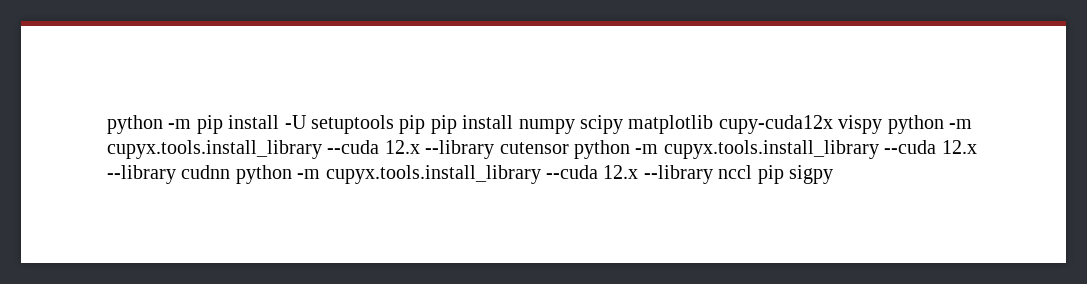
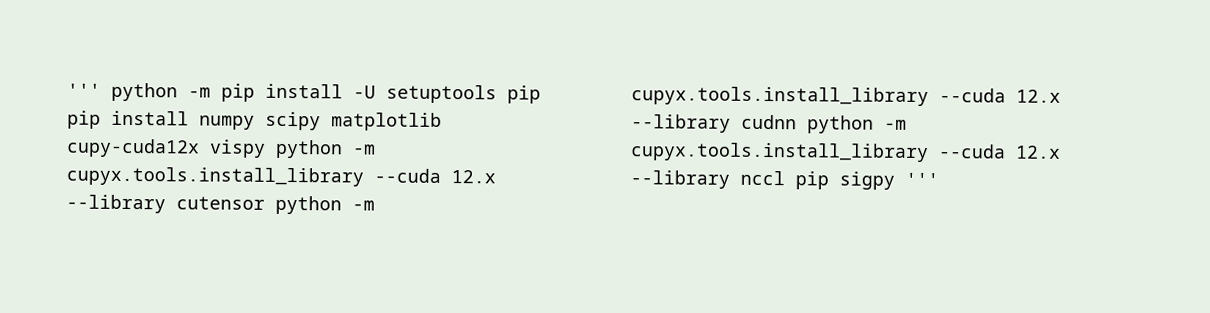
(107, 124) none -> [67,83,101,97] '''
(833, 174) none -> [905,172,939,187] '''

